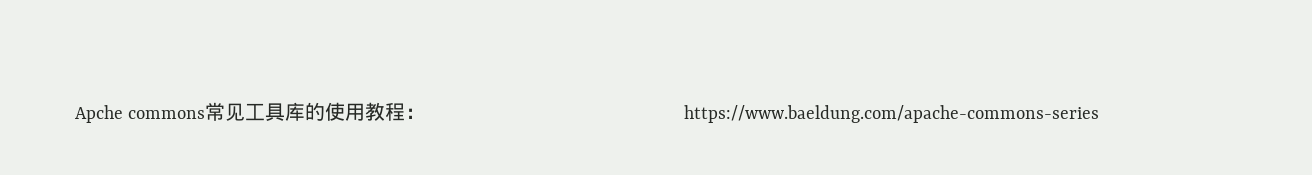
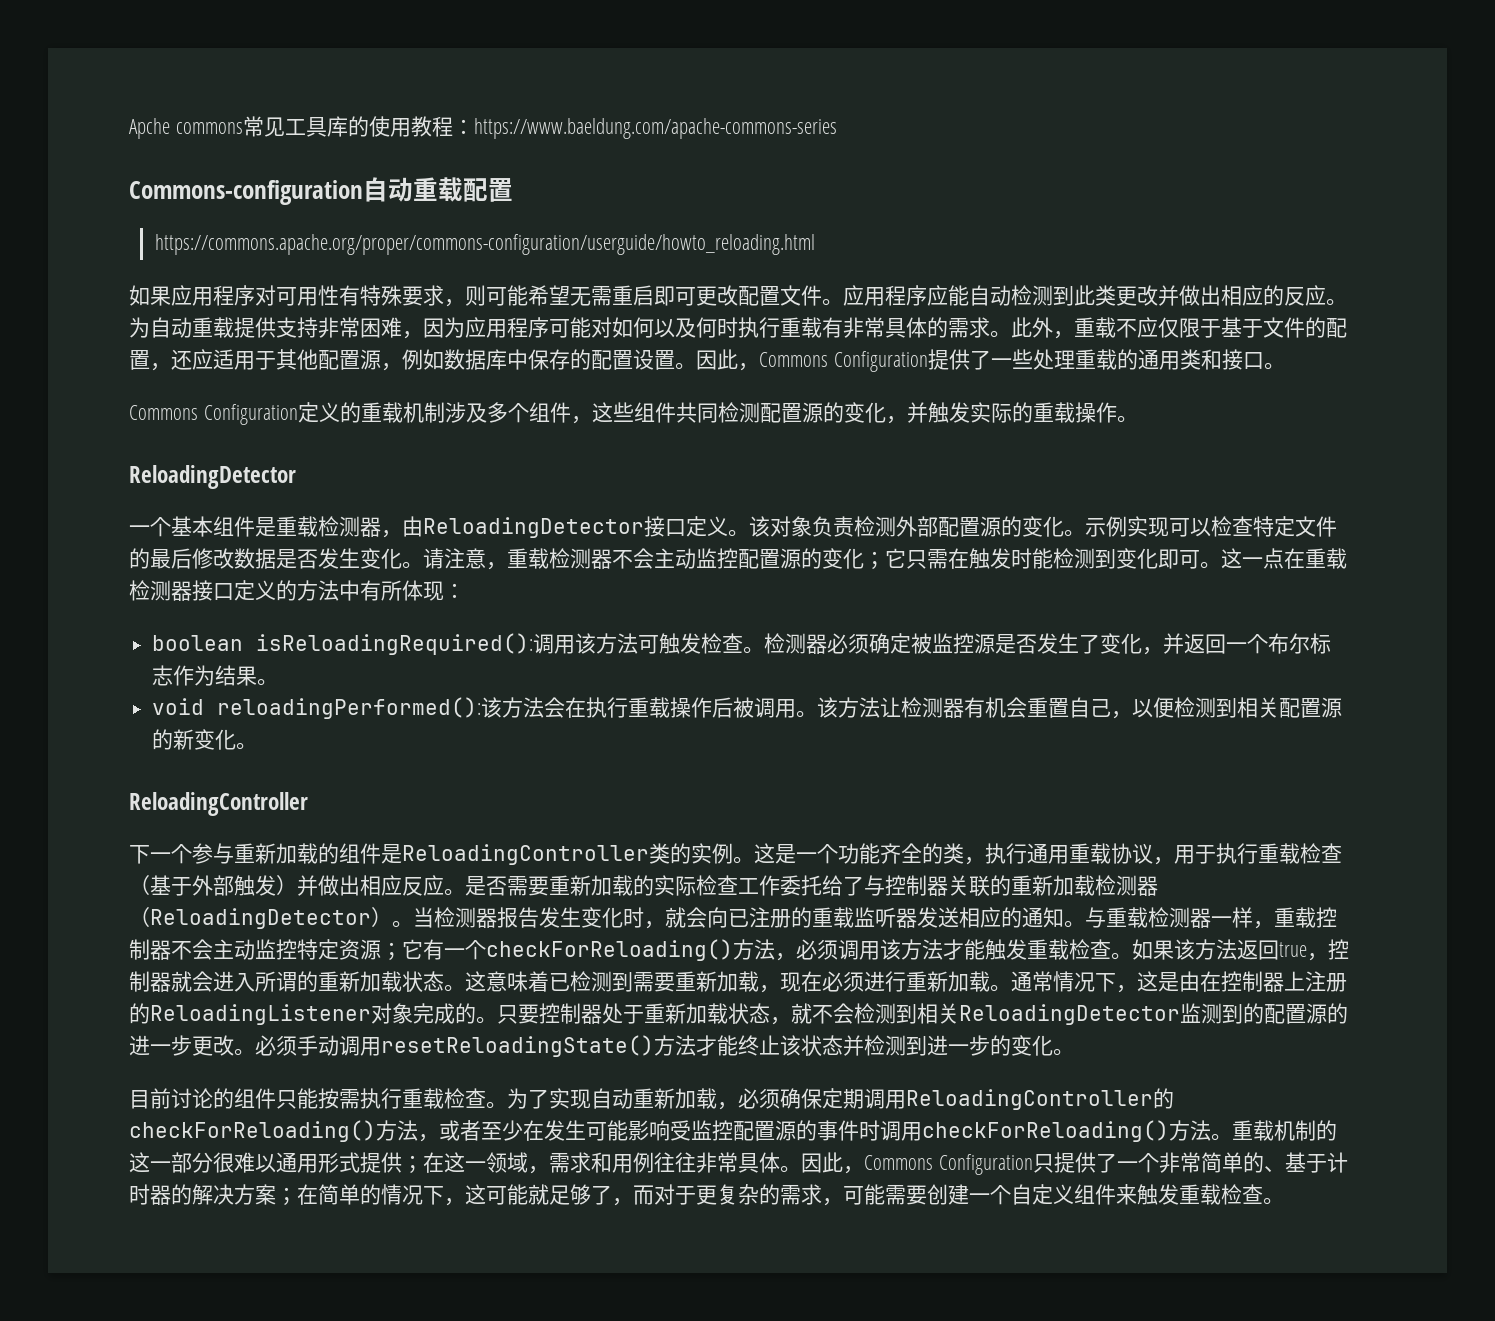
(1099, 114) none -> [129,177,513,205] [154,234,815,255] [129,285,1347,307] [129,317,1347,339] [129,349,1285,372] [129,402,1138,425] [129,465,296,489] [129,516,1337,538] [129,548,1347,570] [129,580,465,601] [152,633,1332,655] [152,665,279,686] [152,697,1343,719] [152,729,258,750] [129,792,308,816] [129,843,1342,865] [129,875,1158,897] [129,907,1337,929] [129,939,1349,961] [129,971,1347,993] [129,1003,1348,1025] [129,1035,1074,1057] [129,1088,1174,1110] [129,1120,1337,1142] [129,1152,1348,1175] [129,1184,1284,1206] // Commons-configuration自动重载配置 // https://commons.apache.org/proper/commons-configuration/userguide/howto_reloading.html // 如果应用程序对可用性有特殊要求，则可能希望无需重启即可更改配置文件。应用程序应能自动检测到此类更改并做出相应的反应。为自动重载提供支持非常困难，因为应用程序可能对如何以及何时执行重载有非常具体的需求。此外，重载不应仅限于基于文件的配置，还应适用于其他配置源，例如数据库中保存的配置设置。因此，Commons Configuration提供了一些处理重载的通用类和接口。 // Commons Configuration定义的重载机制涉及多个组件，这些组件共同检测配置源的变化，并触发实际的重载操作。 // ReloadingDetector // 一个基本组件是重载检测器，由ReloadingDetector接口定义。该对象负责检测外部配置源的变化。示例实现可以检查特定文件的最后修改数据是否发生变化。请注意，重载检测器不会主动监控配置源的变化；它只需在触发时能检测到变化即可。这一点在重载检测器接口定义的方法中有所体现： // boolean isReloadingRequired():调用该方法可触发检查。检测器必须确定被监控源是否发生了变化，并返回一个布尔标志作为结果。 // void reloadingPerformed():该方法会在执行重载操作后被调用。该方法让检测器有机会重置自己，以便检测到相关配置源的新变化。 // ReloadingController // 下一个参与重新加载的组件是ReloadingController类的实例。这是一个功能齐全的类，执行通用重载协议，用于执行重载检查（基于外部触发）并做出相应反应。是否需要重新加载的实际检查工作委托给了与控制器关联的重新加载检测器（ReloadingDetector）。当检测器报告发生变化时，就会向已注册的重载监听器发送相应的通知。与重载检测器一样，重载控制器不会主动监控特定资源；它有一个checkForReloading()方法，必须调用该方法才能触发重载检查。如果该方法返回true，控制器就会进入所谓的重新加载状态。这意味着已检测到需要重新加载，现在必须进行重新加载。通常情况下，这是由在控制器上注册的ReloadingListener对象完成的。只要控制器处于重新加载状态，就不会检测到相关ReloadingDetector监测到的配置源的进一步更改。必须手动调用resetReloadingState()方法才能终止该状态并检测到进一步的变化。 // 目前讨论的组件只能按需执行重载检查。为了实现自动重新加载，必须确保定期调用ReloadingController的checkForReloading()方法，或者至少在发生可能影响受监控配置源的事件时调用checkForReloading()方法。重载机制的这一部分很难以通用形式提供；在这一领域，需求和用例往往非常具体。因此，Commons Configuration只提供了一个非常简单的、基于计时器的解决方案；在简单的情况下，这可能就足够了，而对于更复杂的需求，可能需要创建一个自定义组件来触发重载检查。

